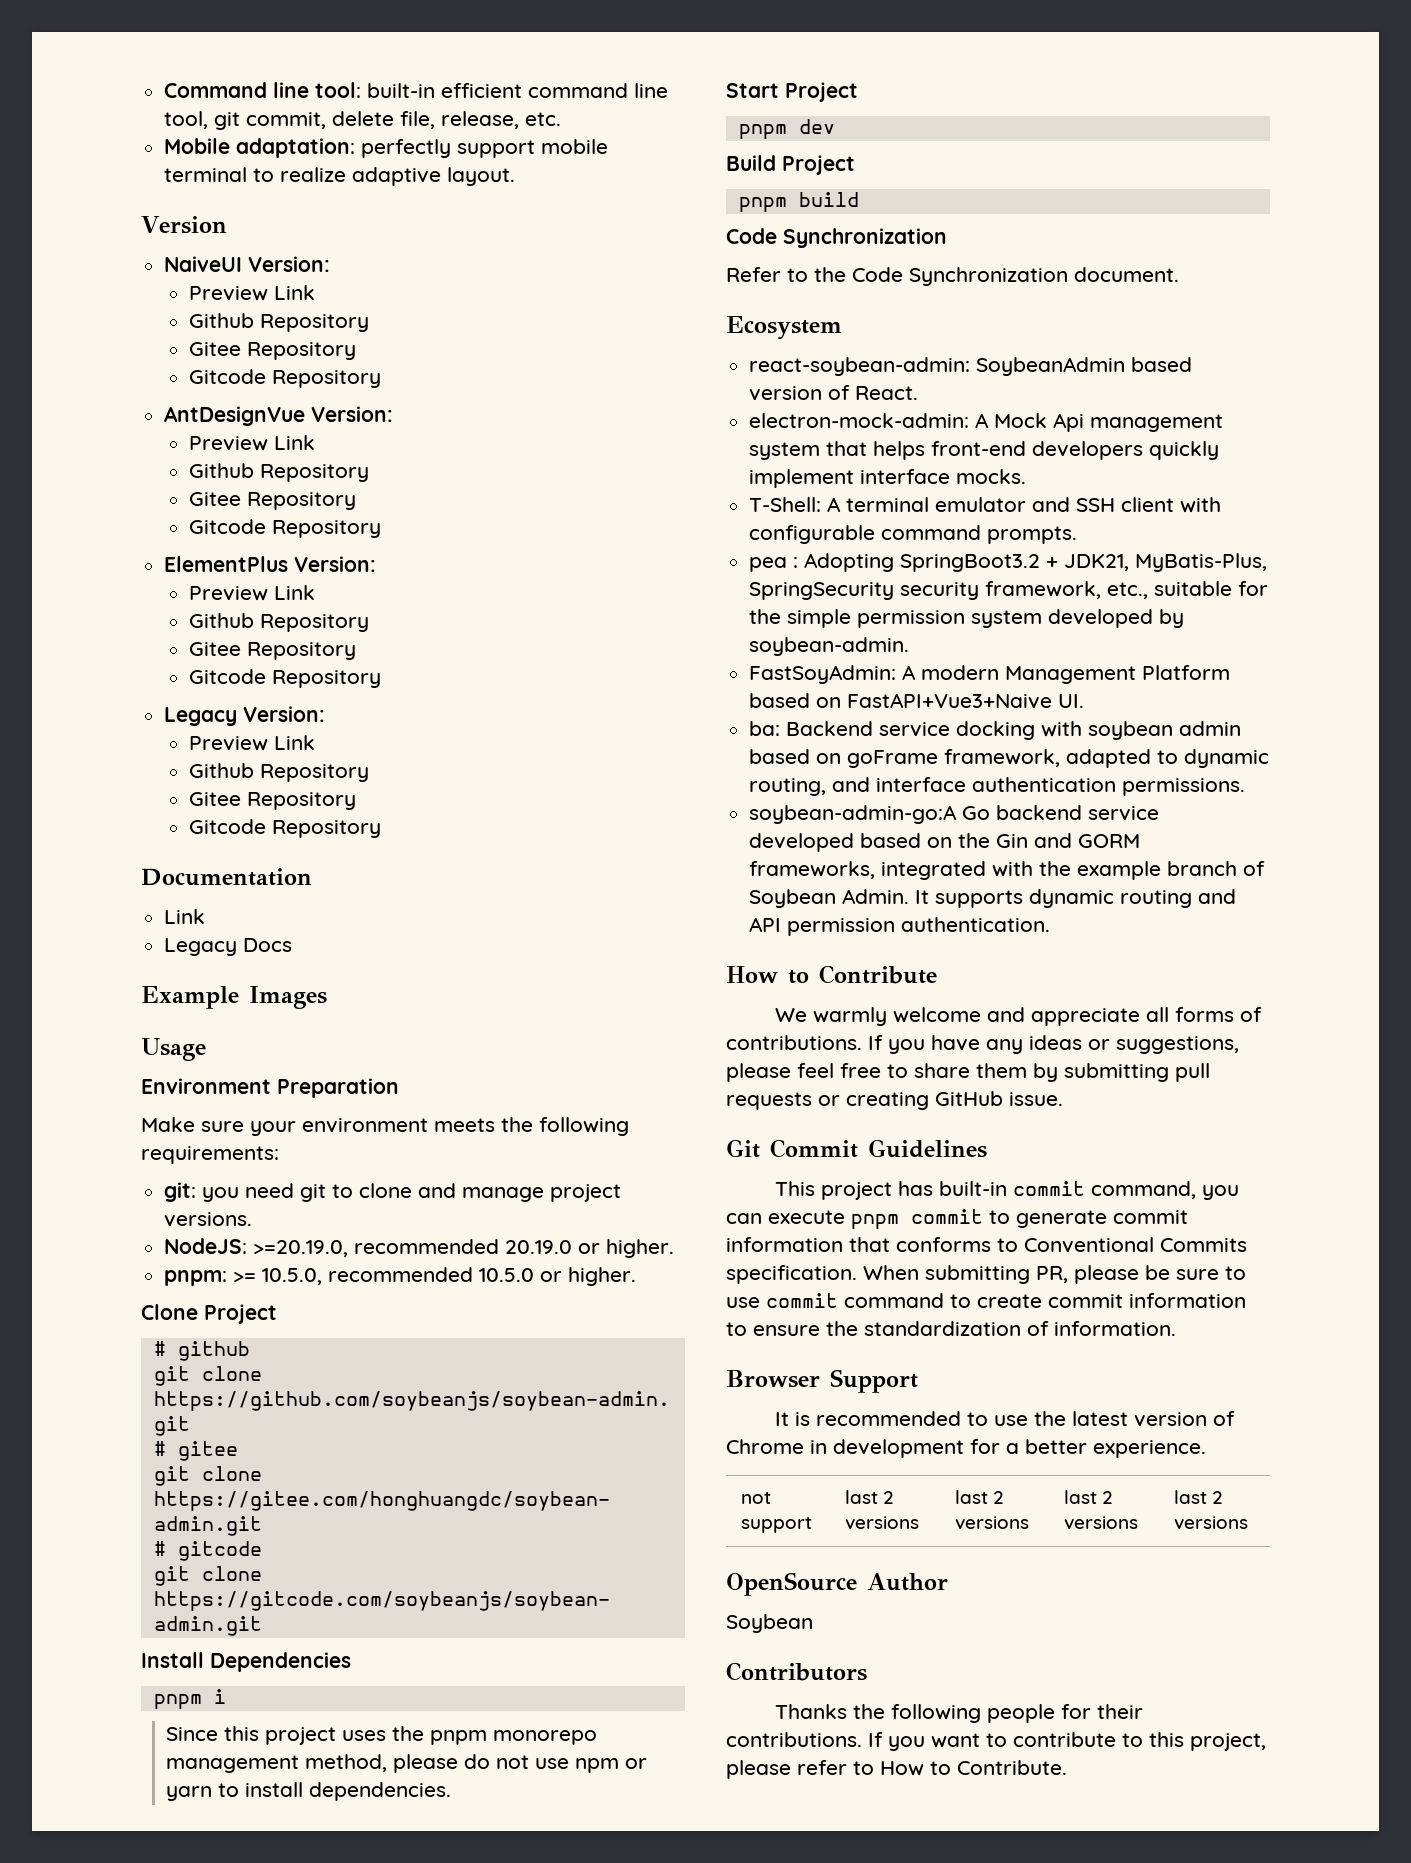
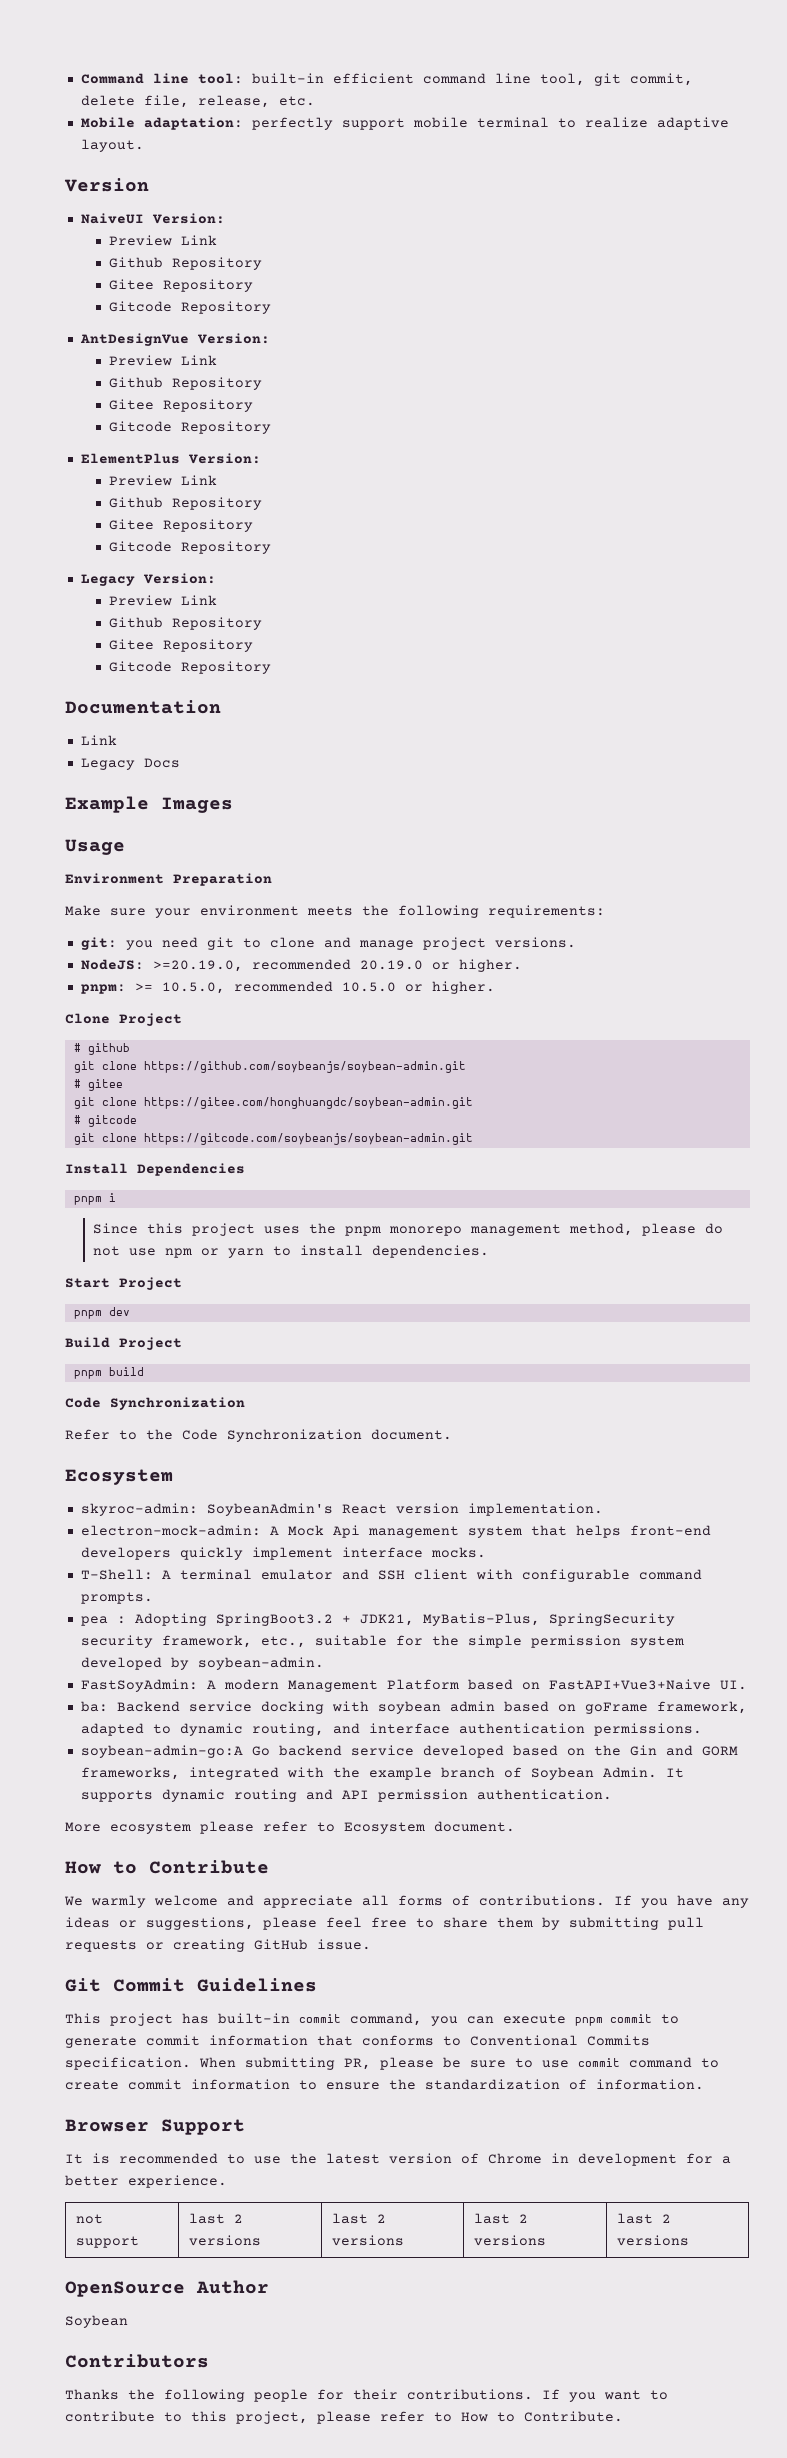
[749,357,1193,376] [749,385,919,401] react-soybean-admin: SoybeanAdmin based version of React. -> [80,1503,603,1516] skyroc-admin: SoybeanAdmin's React version implementation.
(1051, 924) none -> [65,1821,515,1834] // More ecosystem please refer to Ecosystem document.

